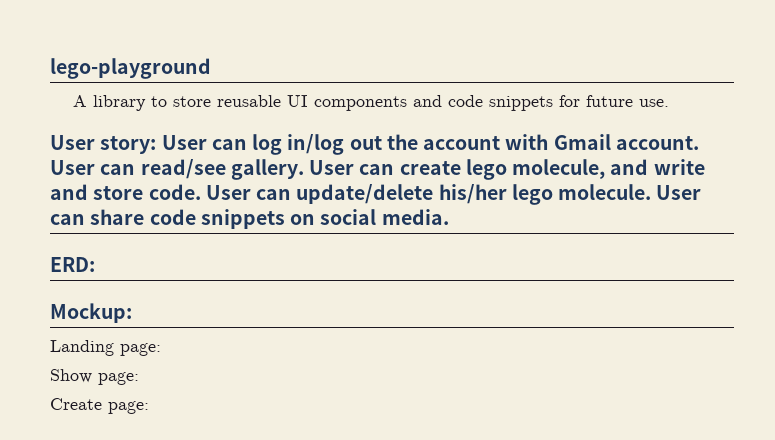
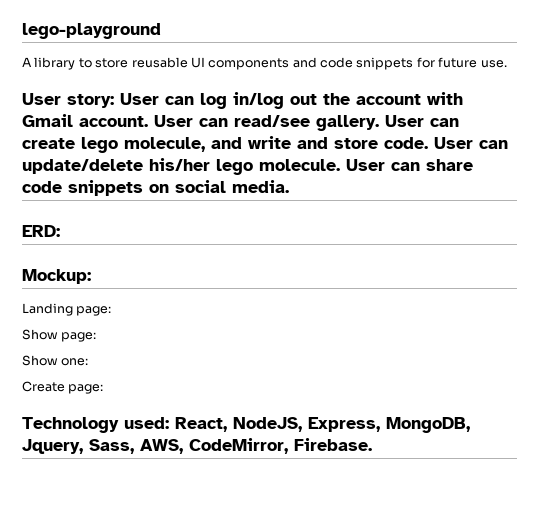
(139, 378) none -> [22,355,89,366] // Show one:
(149, 407) none -> [22,417,470,433] [22,438,372,454] // Technology used: React, NodeJS, Express, MongoDB, Jquery, Sass, AWS, CodeMirror, Firebase.

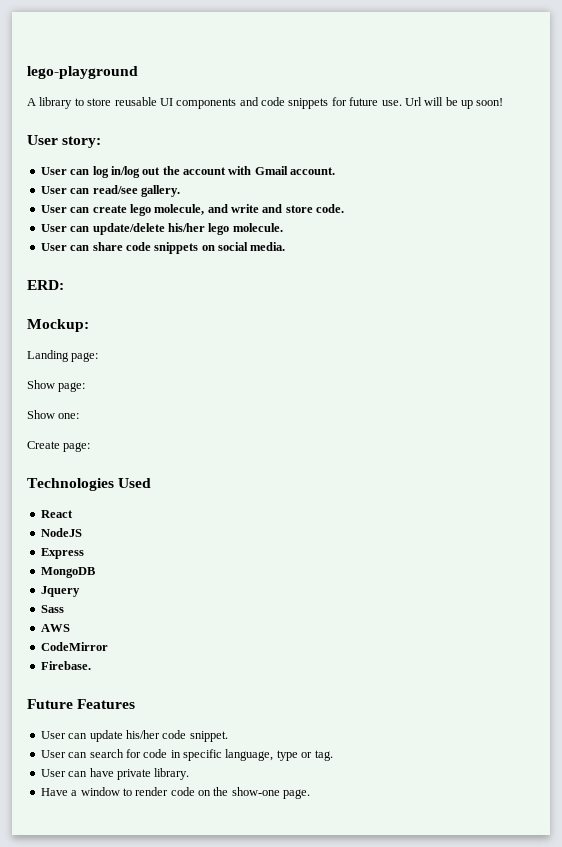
(507, 64) none -> [404,97,504,109] Url will be up soon!
(114, 101) none -> (102, 142) //
(148, 121) none -> (336, 171) //
(379, 123) none -> (180, 191) //
(428, 143) none -> (345, 208) //
(340, 165) none -> (283, 227) //
[22,417,470,433] [22,438,372,454] Technology used: React, NodeJS, Express, MongoDB, Jquery, Sass, AWS, CodeMirror, Firebase. -> [27,478,152,491] [40,510,73,518] [40,528,82,537] [40,548,84,559] [40,567,95,578] [40,586,80,597] [40,605,64,613] [40,624,70,632] [40,642,108,651] [40,661,91,670] [27,699,136,709] [40,730,228,742] [40,749,333,761] [40,768,190,780] [40,787,311,799] Technologies Used // React // NodeJS // Express // MongoDB // Jquery // Sass // AWS // CodeMirror // Firebase. // Future Features // User can update his/her code snippet. // User can search for code in specific language, type or tag. // User can have private library. // Have a window to render code on the show-one page.

